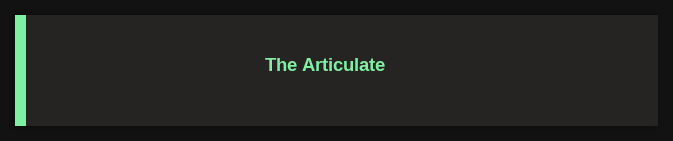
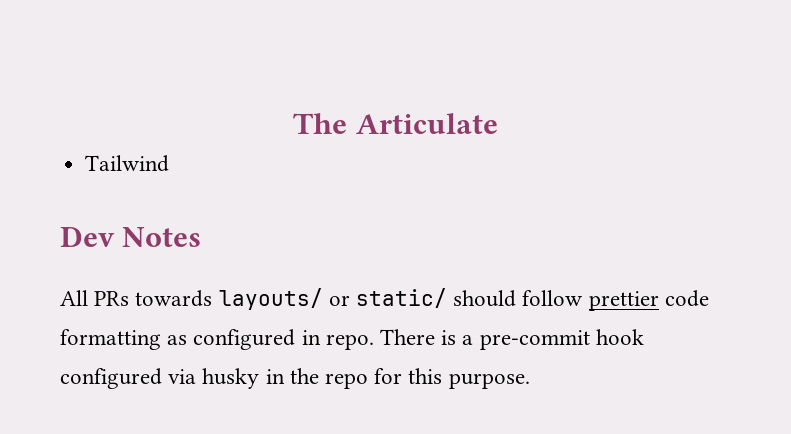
(385, 64) none -> [85,155,170,172] [60,226,202,247] [60,288,709,311] [60,329,644,350] [60,368,530,389] // Tailwind // Dev Notes // All PRs towards layouts/ or static/ should follow prettier code formatting as configured in repo. There is a pre-commit hook configured via husky in the repo for this purpose.

